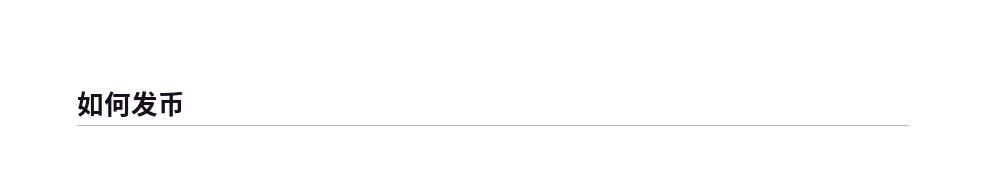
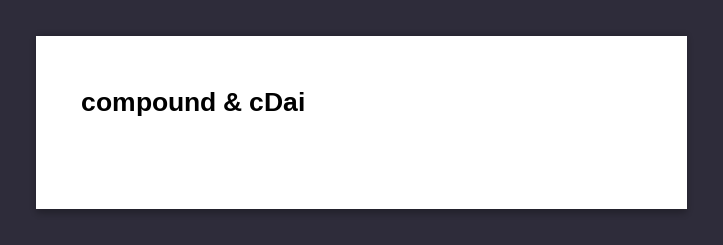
[77,91,185,118] 如何发币 -> [81,92,306,116] compound & cDai

